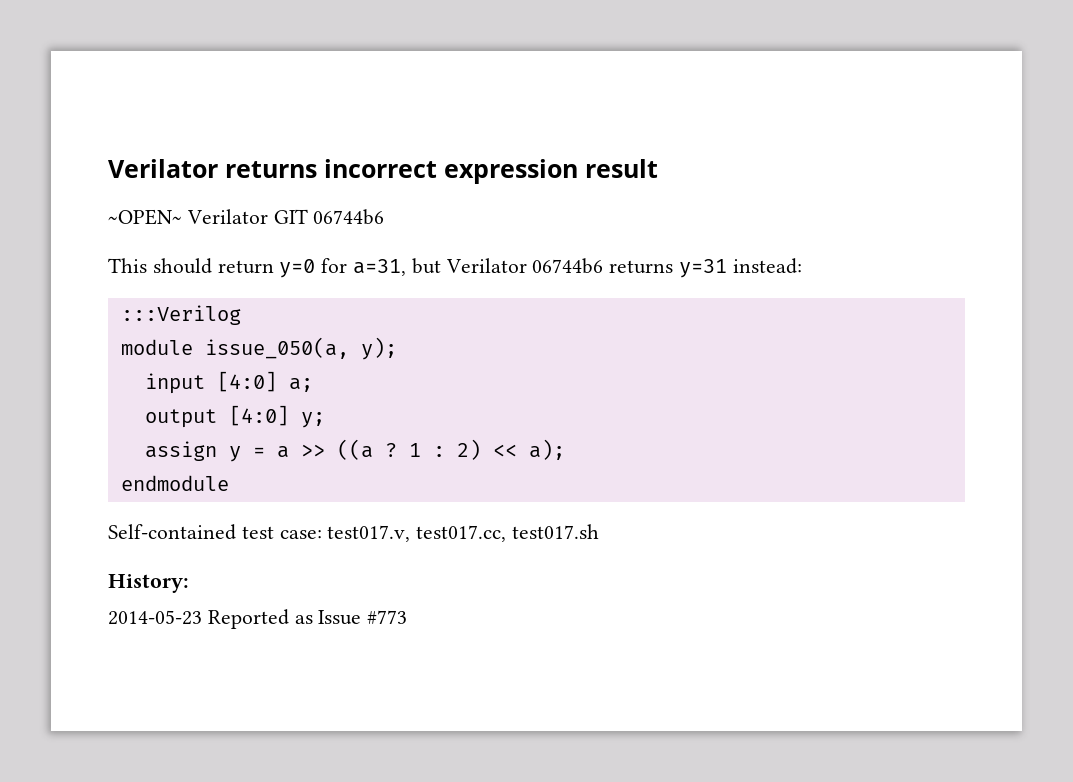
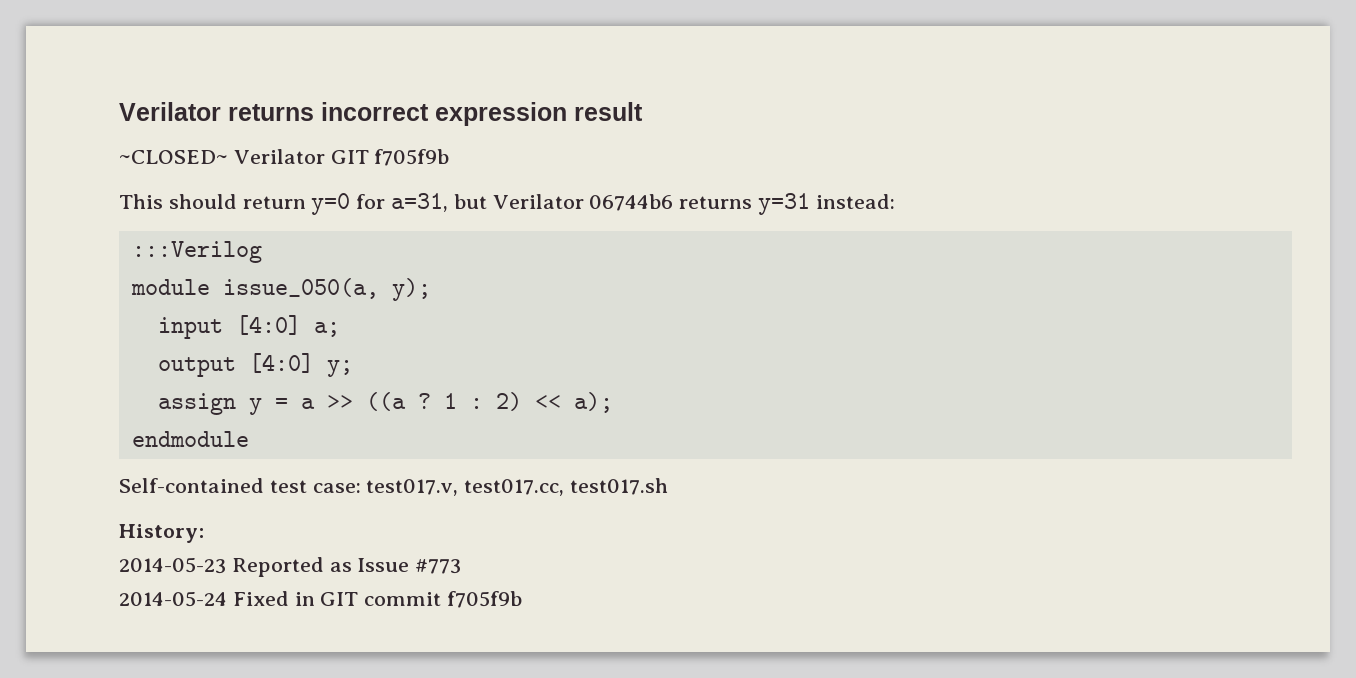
[108,209,182,225] ~OPEN~ -> [119,150,228,164] ~CLOSED~
[313,209,385,225] 06744b6 -> [374,149,450,166] f705f9b
(408, 617) none -> [119,591,523,608] // 2014-05-24 Fixed in GIT commit f705f9b

